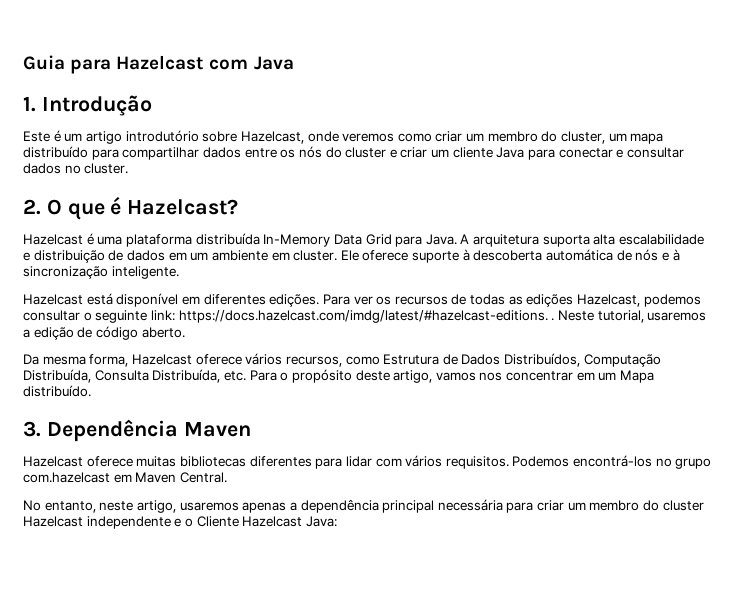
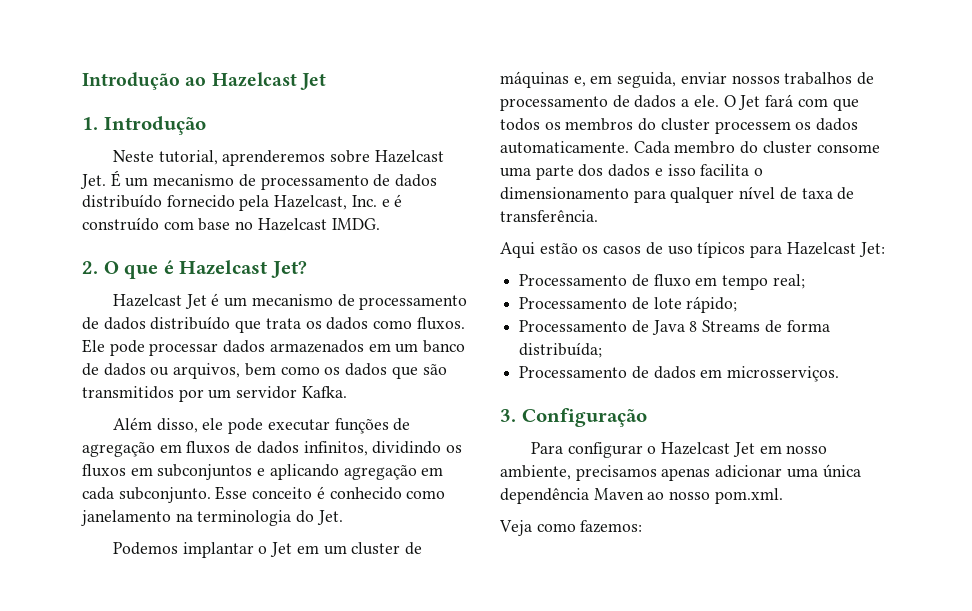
[23,55,294,74] [23,95,152,116] [23,130,664,144] [23,146,684,160] [23,163,129,174] Guia para Hazelcast com Java // 1. Introdução // Este é um artigo introdutório sobre Hazelcast, onde veremos como criar um membro do cluster, um mapa distribuído para compartilhar dados entre os nós do cluster e criar um cliente Java para conectar e consultar dados no cluster. -> [82,72,326,90] [82,116,206,135] [112,150,444,166] [80,170,438,190] [82,194,403,211] [82,217,380,231] Introdução ao Hazelcast Jet // 1. Introdução // Neste tutorial, aprenderemos sobre Hazelcast Jet. É um mecanismo de processamento de dados distribuído fornecido pela Hazelcast, Inc. e é construído com base no Hazelcast IMDG.
[127,199,239,215] [23,233,705,247] [23,249,680,263] [23,266,179,279] [23,293,701,307] [23,310,707,323] [23,326,185,340] [23,353,661,367] [23,369,655,383] [23,385,91,397] [23,419,251,442] [23,455,712,469] [23,472,227,483] [23,499,704,513] [23,516,337,529] Hazelcast? // Hazelcast é uma plataforma distribuída In-Memory Data Grid para Java. A arquitetura suporta alta escalabilidade e distribuição de dados em um ambiente em cluster. Ele oferece suporte à descoberta automática de nós e à sincronização inteligente. // Hazelcast está disponível em diferentes edições. Para ver os recursos de todas as edições Hazelcast, podemos consultar o seguinte link: https://docs.hazelcast.com/imdg/latest/#hazelcast-editions. . Neste tutorial, usaremos a edição de código aberto. // Da mesma forma, Hazelcast oferece vários recursos, como Estrutura de Dados Distribuídos, Computação Distribuída, Consulta Distribuída, etc. Para o propósito deste artigo, vamos nos concentrar em um Mapa distribuído. // 3. Dependência Maven // Hazelcast oferece muitas bibliotecas diferentes para lidar com vários requisitos. Podemos encontrá-los no grupo com.hazelcast em Maven Central. // No entanto, neste artigo, usaremos apenas a dependência principal necessária para criar um membro do cluster Hazelcast independente e o Cliente Hazelcast Java: -> [179,260,307,278] [112,293,468,310] [82,316,465,333] [82,339,466,356] [82,363,447,379] [82,386,347,402] [112,417,411,434] [82,441,463,457] [82,464,444,480] [82,486,446,503] [81,510,343,526] [112,542,423,558] [500,71,875,88] [500,94,859,111] [500,118,859,134] [500,141,880,154] [500,164,764,180] [500,186,855,203] [500,210,598,222] [500,241,885,258] [519,274,805,290] [519,296,738,313] [519,320,830,335] [519,342,603,358] [519,366,840,382] [500,408,647,427] [530,442,828,458] [500,464,861,481] [500,488,783,504] [499,520,643,536] Hazelcast Jet? // Hazelcast Jet é um mecanismo de processamento de dados distribuído que trata os dados como fluxos. Ele pode processar dados armazenados em um banco de dados ou arquivos, bem como os dados que são transmitidos por um servidor Kafka. // Além disso, ele pode executar funções de agregação em fluxos de dados infinitos, dividindo os fluxos em subconjuntos e aplicando agregação em cada subconjunto. Esse conceito é conhecido como janelamento na terminologia do Jet. // Podemos implantar o Jet em um cluster de máquinas e, em seguida, enviar nossos trabalhos de processamento de dados a ele. O Jet fará com que todos os membros do cluster processem os dados automaticamente. Cada membro do cluster consome uma parte dos dados e isso facilita o dimensionamento para qualquer nível de taxa de transferência. // Aqui estão os casos de uso típicos para Hazelcast Jet: // Processamento de fluxo em tempo real; // Processamento de lote rápido; // Processamento de Java 8 Streams de forma distribuída; // Processamento de dados em microsserviços. // 3. Configuração // Para configurar o Hazelcast Jet em nosso ambiente, precisamos apenas adicionar uma única dependência Maven ao nosso pom.xml. // Veja como fazemos:

